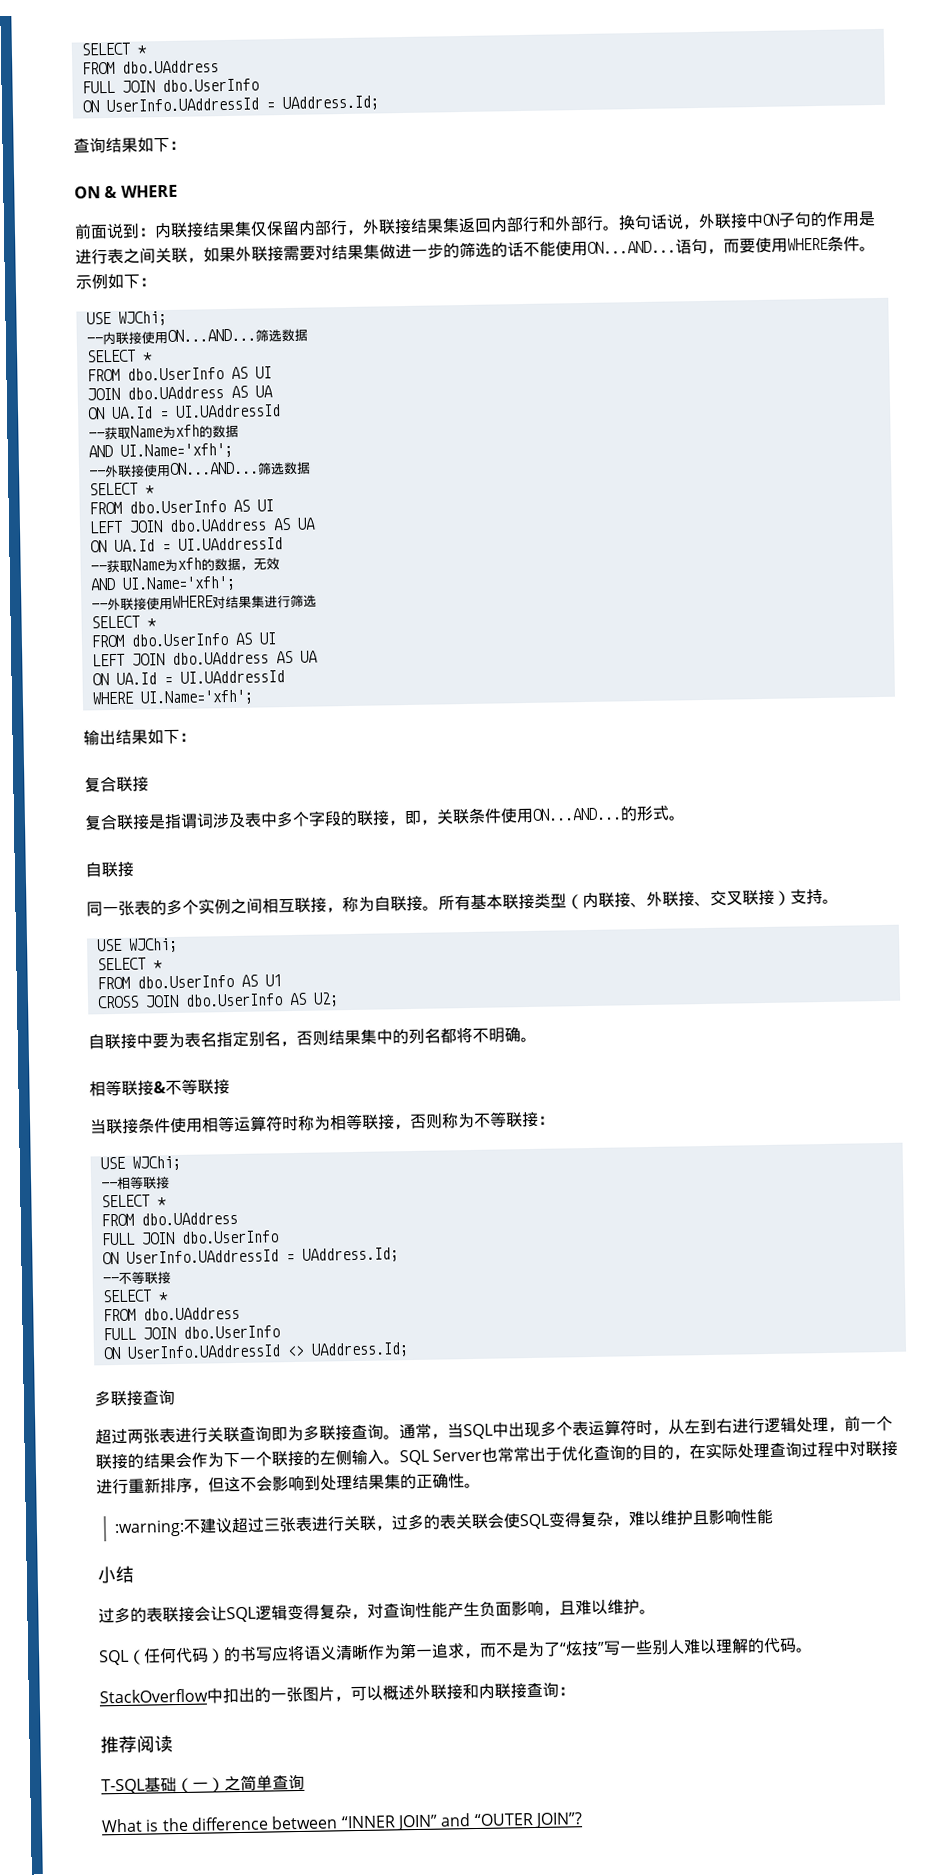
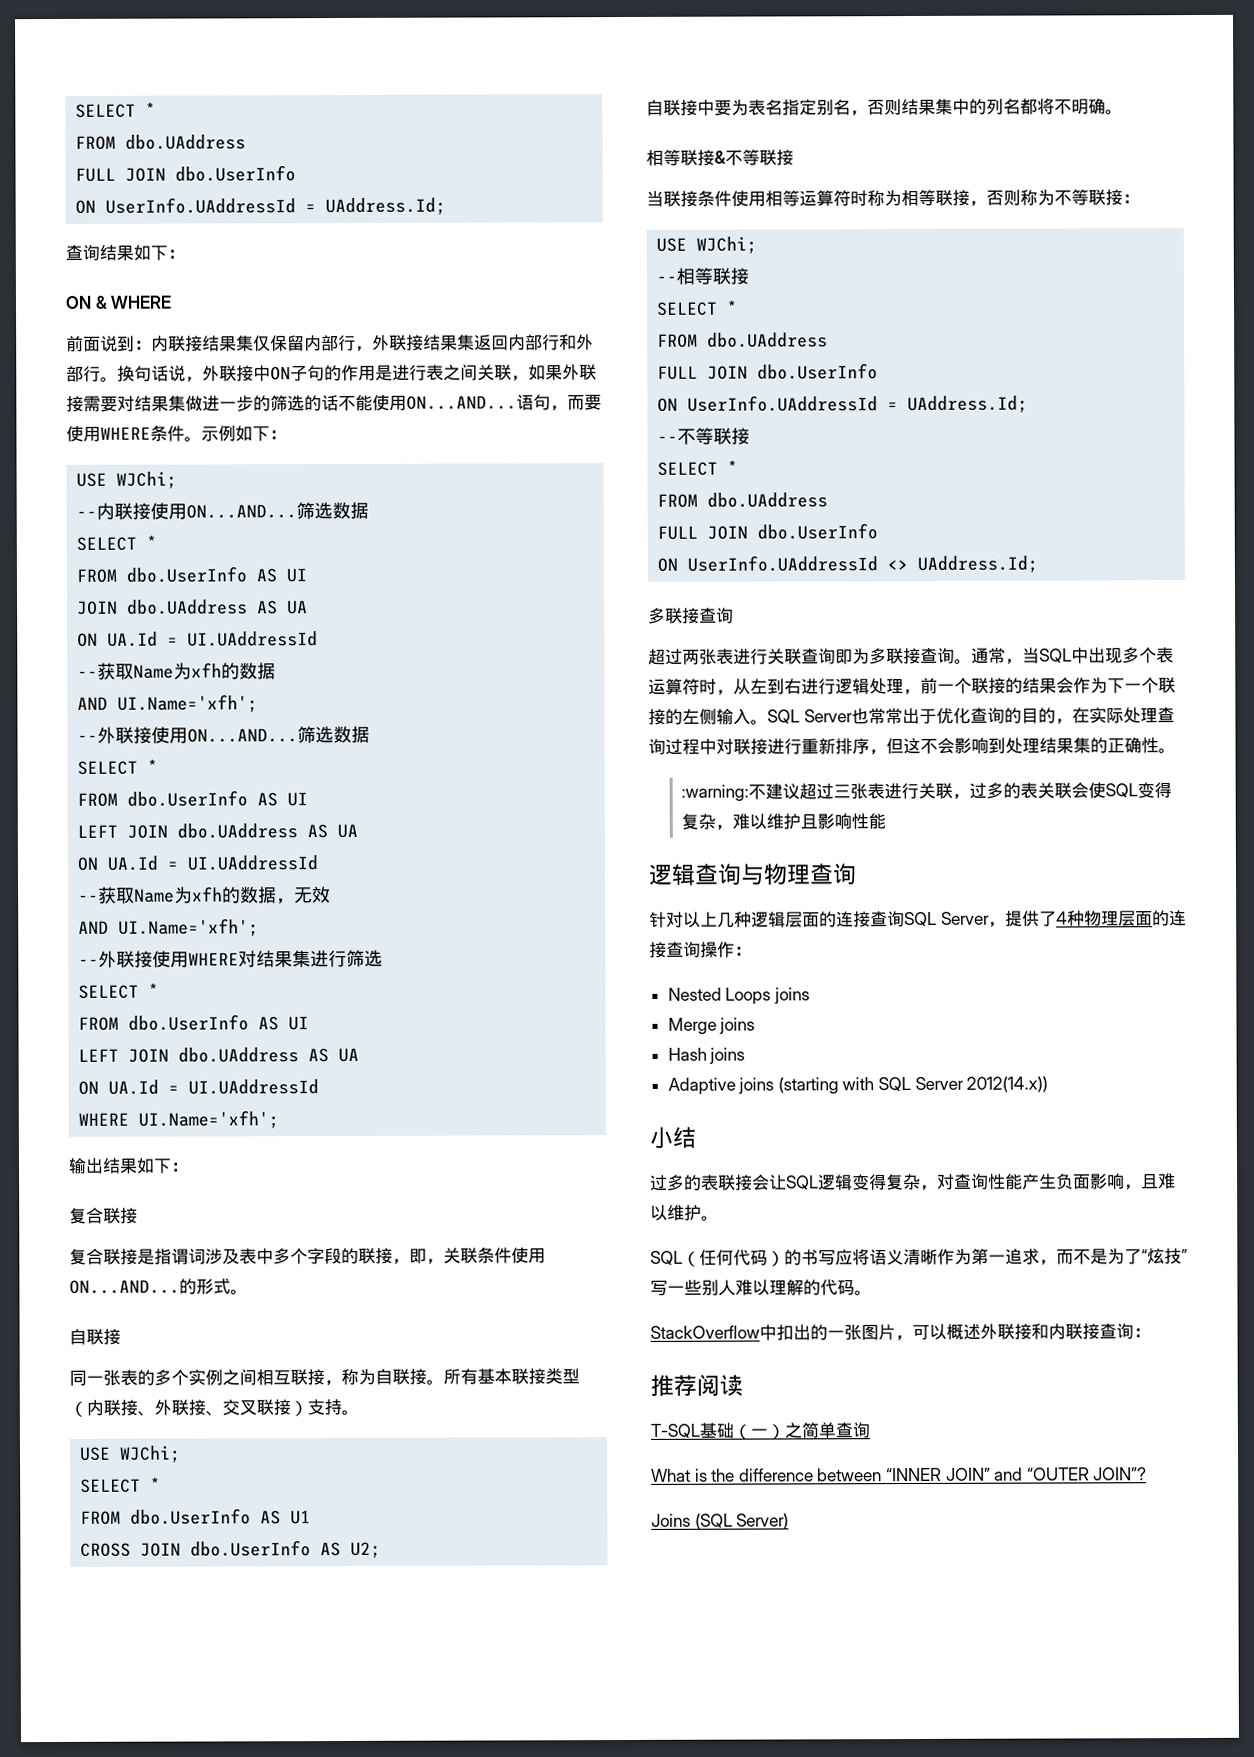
(774, 1516) none -> [648,863,857,886] [649,910,1187,928] [649,941,752,958] [667,987,810,1005] [667,1017,756,1035] [667,1047,746,1065] [667,1076,1049,1095] // 逻辑查询与物理查询 // 针对以上几种逻辑层面的连接查询SQL Server，提供了4种物理层面的连接查询操作： // Nested Loops joins // Merge joins // Hash joins // Adaptive joins (starting with SQL Server 2012(14.x))
(583, 1820) none -> [651,1513,790,1530] // Joins (SQL Server)

